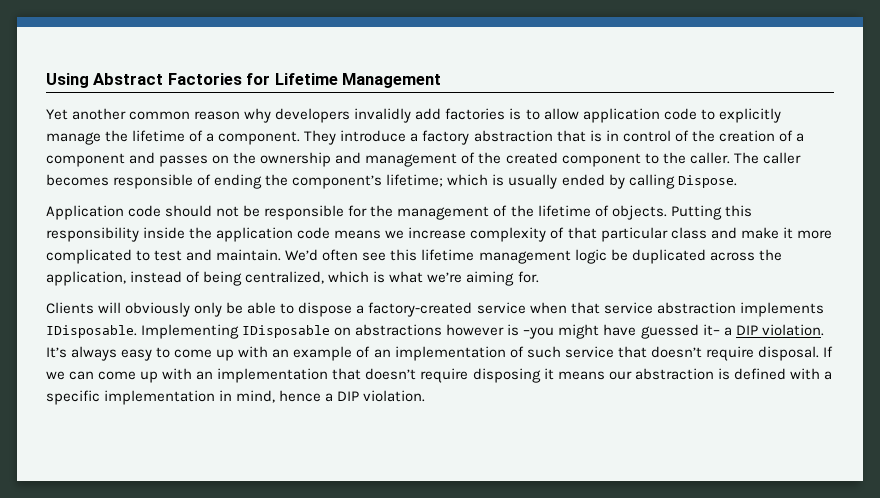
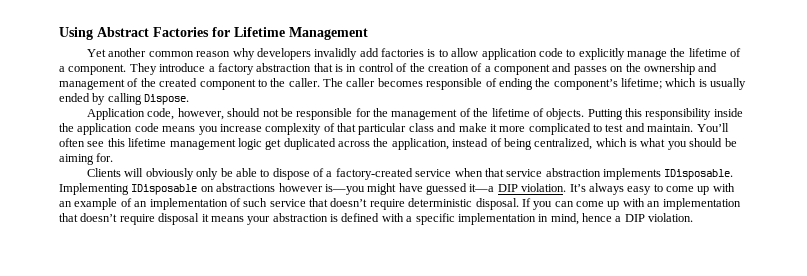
[128,205,162,217] code -> [147,108,224,120] code, however,
[385,230,405,239] we -> [198,126,218,135] you
[285,249,319,261] We’d -> [696,123,729,132] You’ll
[610,249,628,261] be -> [265,139,282,150] get
[427,272,463,283] we’re -> [667,138,737,150] you should be
(353, 309) none -> [313,168,325,177] of
[507,324,555,339] is –you -> [324,184,365,195] is—you
[702,324,732,336] it– a -> [469,184,495,192] it—a
(754, 353) none -> [408,198,473,207] deterministic
[46,371,65,380] we -> [533,201,553,210] you
[472,368,541,383] disposing -> [158,213,200,225] disposal
[608,371,632,380] our -> [247,216,271,225] your

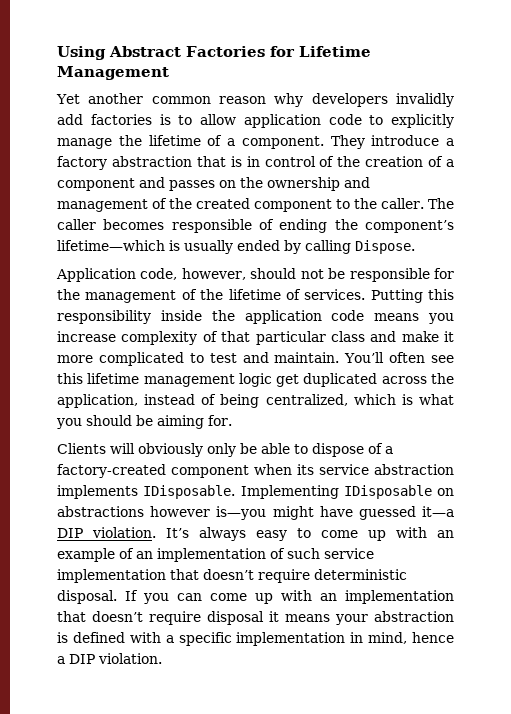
[621,78,697,89] lifetime; which -> [57,240,165,251] lifetime—which
[546,108,585,120] objects. -> [304,289,366,300] services.
[415,168,504,177] service when that -> [171,464,314,478] component when its
(306, 203) none -> [57,569,166,583] implementation

